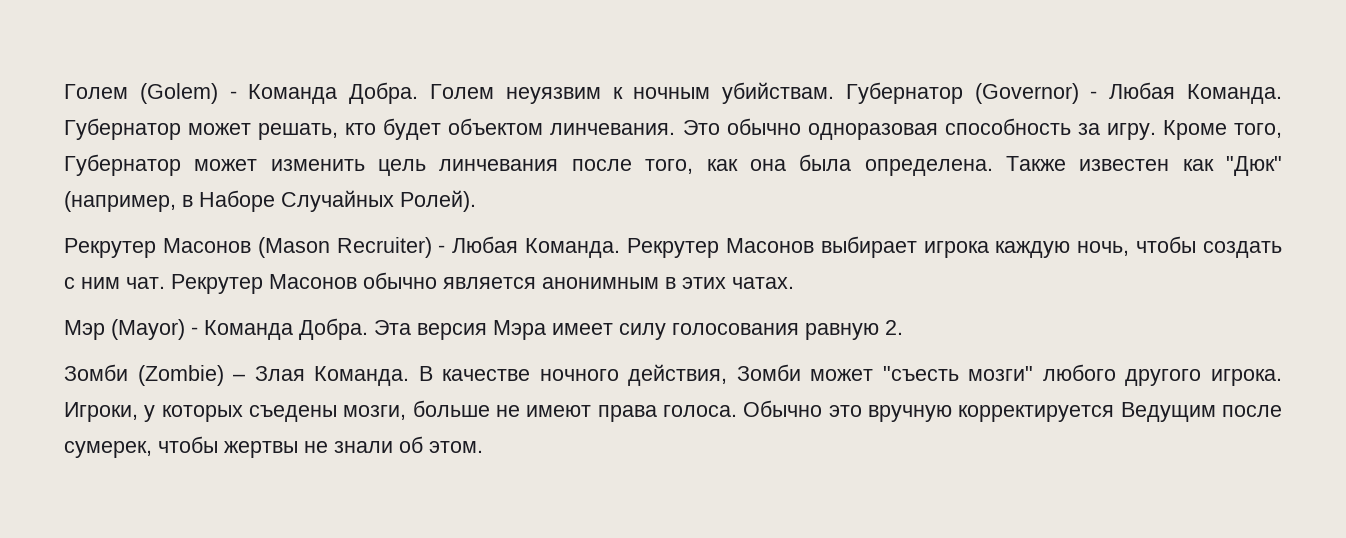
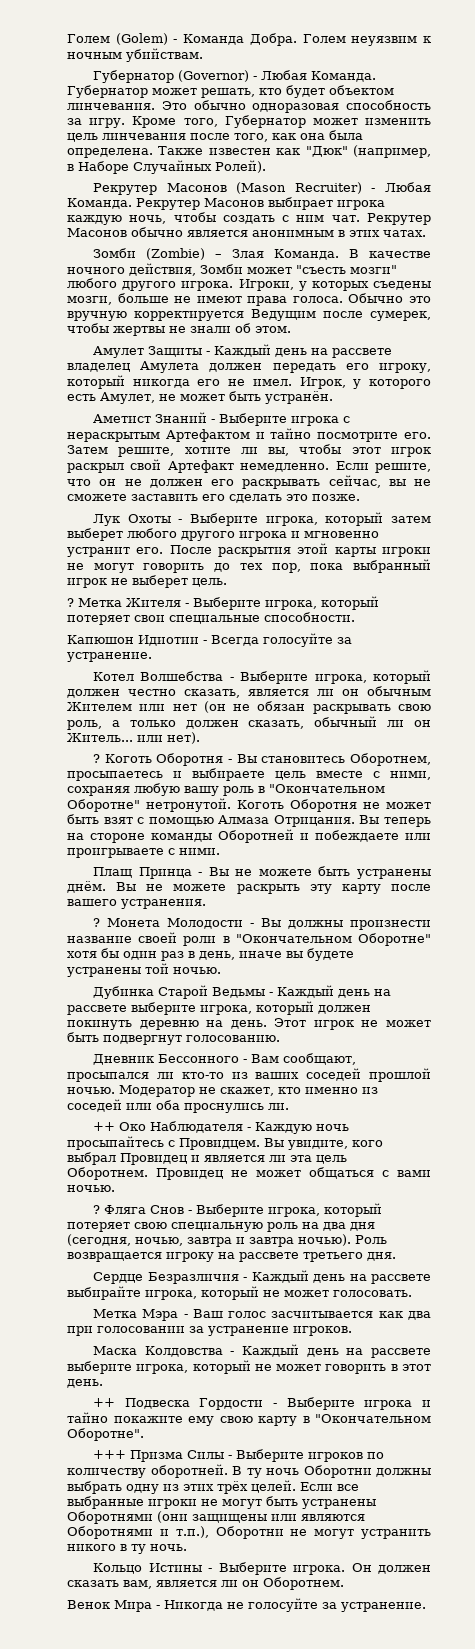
(835, 93) none -> (203, 55) //
[64,318,903,340] // Мэр (Mayor) - Команда Добра. Эта версия Мэра имеет силу голосования равную 2. -> (426, 233) none
(483, 447) none -> [93,344,393,358] [67,361,431,373] [67,375,431,389] [67,391,333,404] [93,412,351,426] [67,428,432,442] [67,444,431,457] [67,459,431,473] [67,475,431,489] [67,494,360,503] [93,512,431,526] [67,528,379,541] [67,543,431,557] [67,559,432,573] [67,575,227,588] [67,596,379,610] [67,612,355,625] [67,633,352,647] [67,652,152,662] [93,670,431,684] [67,686,431,698] [67,701,431,714] [67,716,431,730] [67,732,200,744] [93,753,431,766] [67,768,431,781] [67,783,385,796] [67,798,431,812] [67,814,431,827] [67,829,431,843] [67,848,220,858] [93,866,431,879] [67,881,431,894] [67,899,206,909] [93,918,431,930] [67,932,431,946] [67,948,354,961] [67,963,221,977] [93,985,392,999] [67,1001,371,1015] [67,1018,431,1030] [67,1032,280,1045] [93,1053,357,1065] [67,1068,431,1082] [67,1085,378,1097] [67,1099,289,1113] [93,1121,350,1134] [67,1136,383,1150] [67,1152,347,1165] [67,1167,431,1180] [67,1185,115,1192] [93,1203,383,1217] [67,1222,375,1232] [67,1234,387,1247] [67,1252,396,1262] [93,1270,431,1284] [67,1286,412,1300] [93,1309,431,1321] [67,1326,352,1336] [93,1344,431,1358] [67,1360,431,1374] [67,1379,103,1388] [93,1397,431,1410] [67,1412,431,1426] [67,1428,144,1441] [93,1449,385,1462] [67,1464,431,1478] [67,1480,359,1494] [67,1496,376,1509] [67,1511,365,1524] [67,1526,431,1539] [67,1544,187,1554] [93,1562,431,1575] [67,1577,344,1590] [67,1598,426,1612] // Амулет Защиты - Каждый день на рассвете владелец Амулета должен передать его игроку, который никогда его не имел. Игрок, у которого есть Амулет, не может быть устранён. // Аметист Знаний - Выберите игрока с нераскрытым Артефактом и тайно посмотрите его. Затем решите, хотите ли вы, чтобы этот игрок раскрыл свой Артефакт немедленно. Если решите, что он не должен его раскрывать сейчас, вы не сможете заставить его сделать это позже. // Лук Охоты - Выберите игрока, который затем выберет любого другого игрока и мгновенно устранит его. После раскрытия этой карты игроки не могут говорить до тех пор, пока выбранный игрок не выберет цель. // ? Метка Жителя - Выберите игрока, который потеряет свои специальные способности. // Капюшон Идиотии - Всегда голосуйте за устранение. // Котел Волшебства - Выберите игрока, который должен честно сказать, является ли он обычным Жителем или нет (он не обязан раскрывать свою роль, а только должен сказать, обычный ли он Житель... или нет). // ? Коготь Оборотня - Вы становитесь Оборотнем, просыпаетесь и выбираете цель вместе с ними, сохраняя любую вашу роль в "Окончательном Оборотне" нетронутой. Коготь Оборотня не может быть взят с помощью Алмаза Отрицания. Вы теперь на стороне команды Оборотней и побеждаете или проигрываете с ними. // Плащ Принца - Вы не можете быть устранены днём. Вы не можете раскрыть эту карту после вашего устранения. // ? Монета Молодости - Вы должны произнести название своей роли в "Окончательном Оборотне" хотя бы один раз в день, иначе вы будете устранены той ночью. // Дубинка Старой Ведьмы - Каждый день на рассвете выберите игрока, который должен покинуть деревню на день. Этот игрок не может быть подвергнут голосованию. // Дневник Бессонного - Вам сообщают, просыпался ли кто-то из ваших соседей прошлой ночью. Модератор не скажет, кто именно из соседей или оба проснулись ли. // ++ Око Наблюдателя - Каждую ночь просыпайтесь с Провидцем. Вы увидите, кого выбрал Провидец и является ли эта цель Оборотнем. Провидец не может общаться с вами ночью. // ? Фляга Снов - Выберите игрока, который потеряет свою специальную роль на два дня (сегодня, ночью, завтра и завтра ночью). Роль возвращается игроку на рассвете третьего дня. // Сердце Безразличия - Каждый день на рассвете выбирайте игрока, который не может голосовать. // Метка Мэра - Ваш голос засчитывается как два при голосовании за устранение игроков. // Маска Колдовства - Каждый день на рассвете выберите игрока, который не может говорить в этот день. // ++ Подвеска Гордости - Выберите игрока и тайно покажите ему свою карту в "Окончательном Оборотне". // +++ Призма Силы - Выберите игроков по количеству оборотней. В ту ночь Оборотни должны выбрать одну из этих трёх целей. Если все выбранные игроки не могут быть устранены Оборотнями (они защищены или являются Оборотнями и т.п.), Оборотни не могут устранить никого в ту ночь. // Кольцо Истины - Выберите игрока. Он должен сказать вам, является ли он Оборотнем. // Венок Мира - Никогда не голосуйте за устранение.

